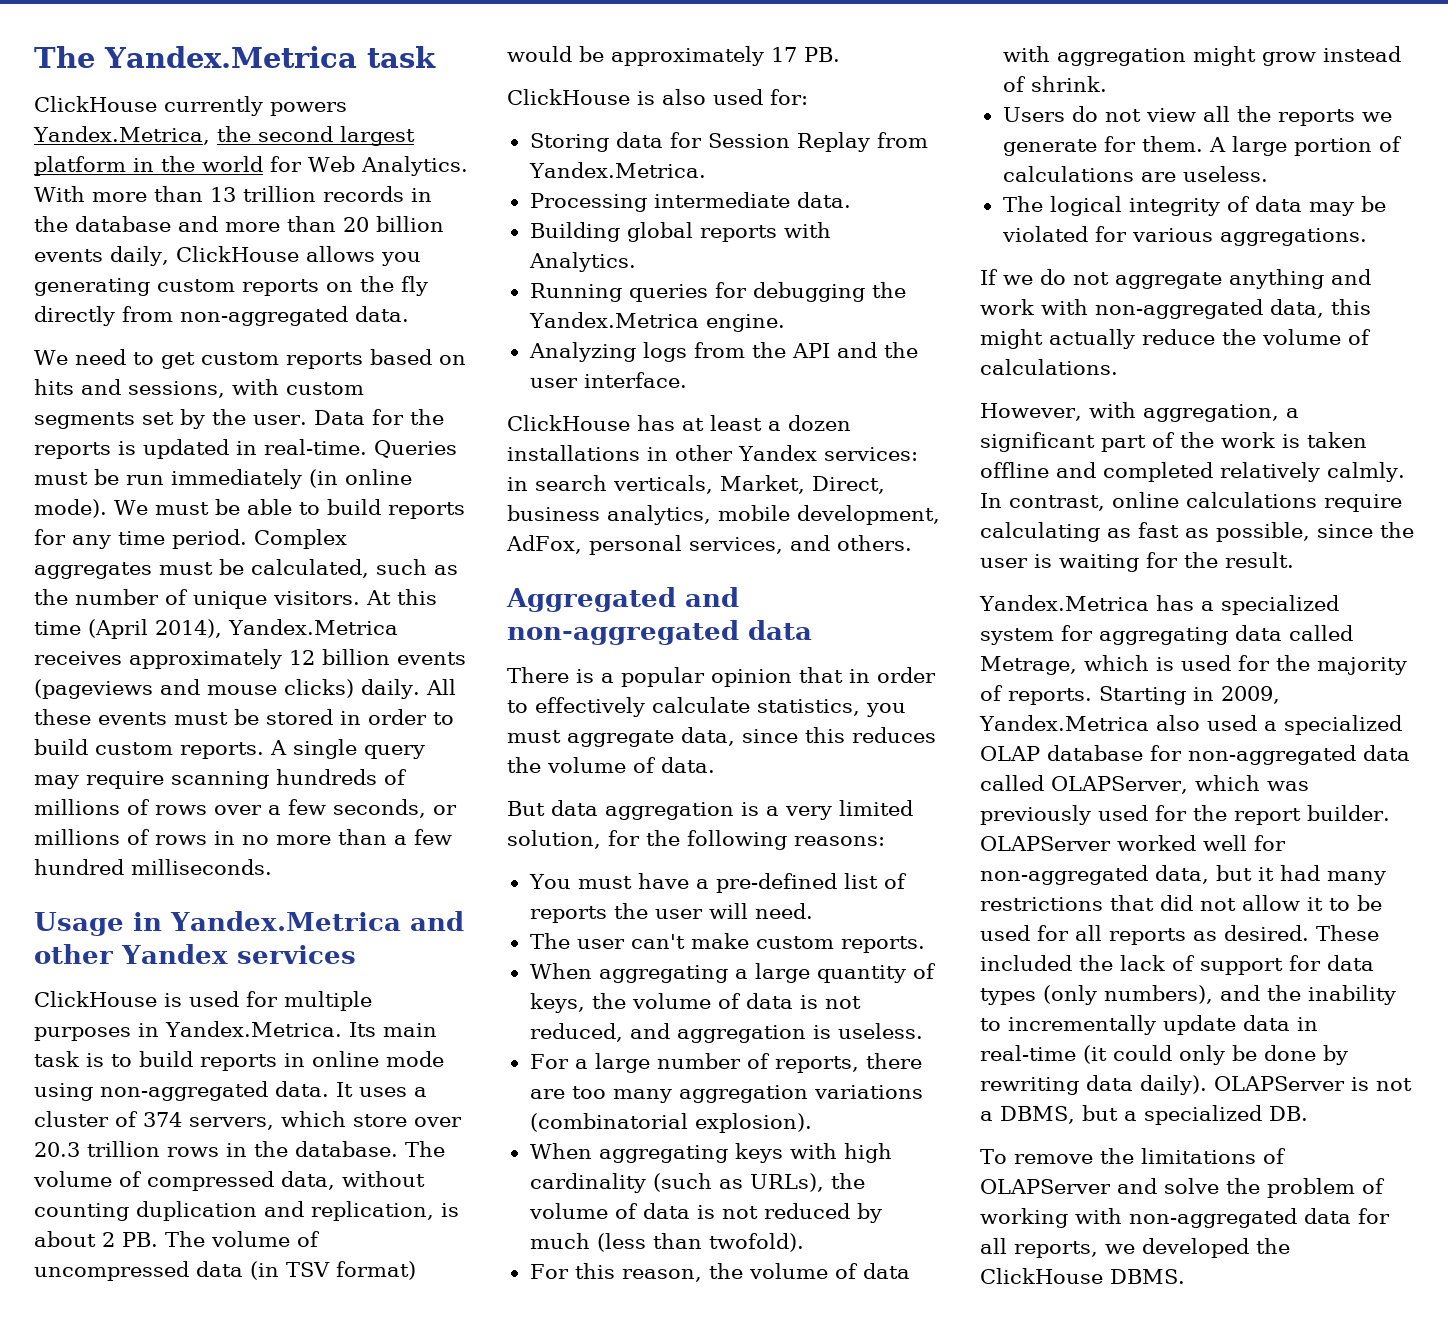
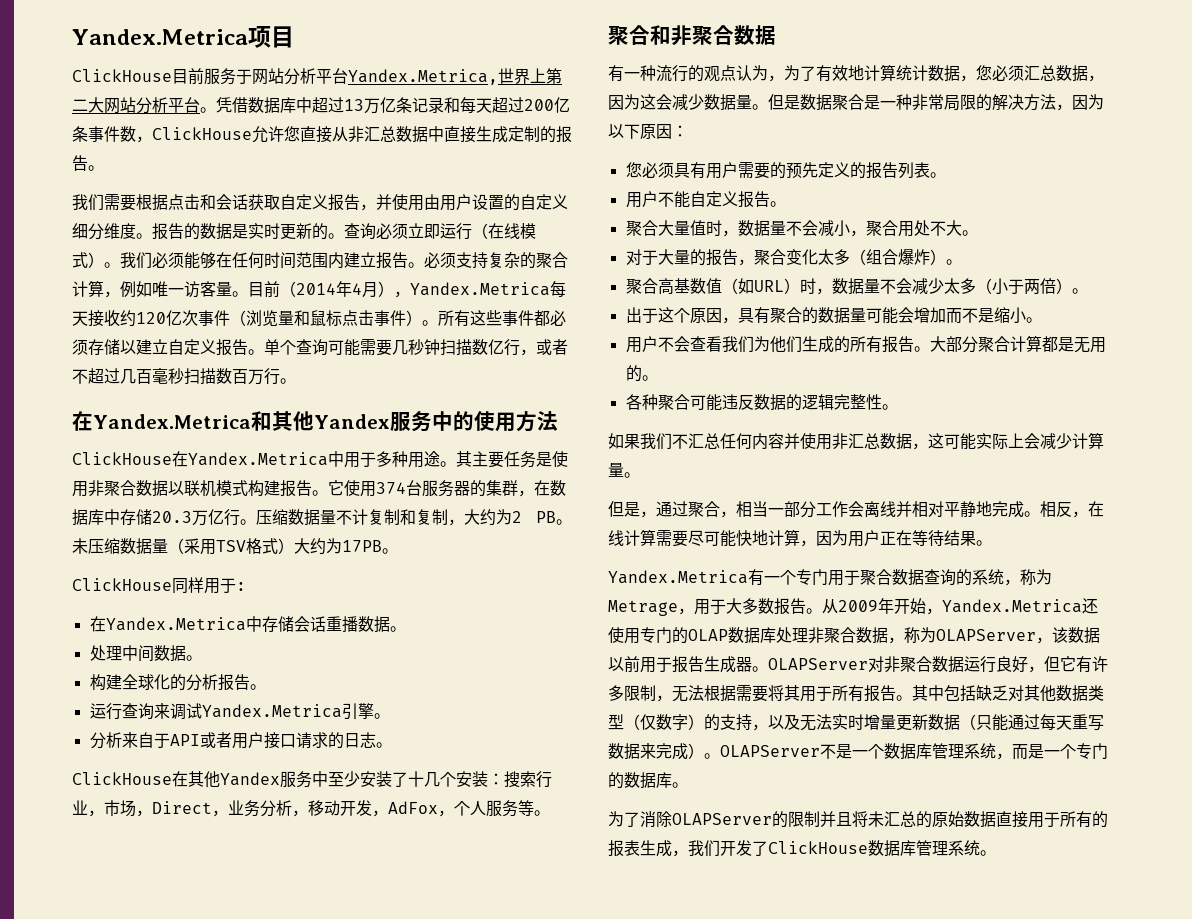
[34,46,436,68] [34,96,347,116] [33,126,415,146] [34,156,468,176] [34,186,432,202] [34,216,444,232] [34,246,421,266] [34,276,428,296] [34,306,409,326] [34,349,466,369] [34,379,364,398] [34,409,444,429] [34,439,457,459] [34,469,412,489] [34,499,465,519] [34,529,347,549] [34,559,458,579] [34,589,437,609] [34,619,398,639] [34,649,466,669] [34,679,456,699] [34,709,454,725] [34,739,425,759] [34,769,407,789] [34,799,457,818] [34,829,452,845] [34,859,272,875] [34,911,464,936] [34,944,356,964] [34,991,372,1011] [34,1021,437,1041] [34,1051,444,1071] [34,1081,427,1101] [34,1111,462,1130] [34,1141,445,1157] [33,1171,425,1191] [34,1201,459,1221] [34,1231,320,1247] [34,1261,416,1281] [507,46,840,66] [507,89,808,105] [529,132,928,152] [528,162,706,178] [529,192,851,212] [529,222,831,242] [528,252,636,272] [529,282,906,302] [528,312,785,332] [528,342,918,362] [529,372,687,388] [507,415,851,431] [507,445,918,461] [507,475,885,494] [507,505,940,525] [506,535,912,555] [506,587,739,612] [507,620,812,645] [507,667,936,687] [507,697,906,717] [507,727,936,747] [507,757,715,773] [507,800,913,820] [507,830,885,850] [528,873,907,893] [529,903,813,923] [529,933,925,953] [529,963,936,983] [529,993,861,1013] [529,1023,923,1043] [529,1053,922,1073] [529,1085,923,1103] [529,1113,812,1133] [529,1143,892,1163] [529,1173,865,1193] [528,1203,882,1223] [529,1233,804,1252] [529,1263,910,1282] [1002,46,1401,66] [1002,76,1107,92] [1002,106,1392,126] [1002,136,1402,156] [1002,166,1268,182] [1002,196,1386,216] [1001,226,1367,246] [980,269,1371,289] [980,299,1371,319] [980,329,1371,349] [980,359,1118,375] [980,402,1299,422] [980,432,1367,452] [980,462,1405,482] [980,492,1402,512] [980,522,1414,542] [980,552,1294,572] [979,595,1339,615] [980,625,1353,645] [980,655,1407,675] [980,685,1280,705] [979,715,1402,735] [980,745,1410,765] [980,775,1309,794] [980,805,1390,825] [980,835,1286,851] [980,865,1386,885] [980,895,1382,911] [980,925,1379,945] [980,955,1374,975] [980,985,1396,1005] [980,1015,1318,1035] [980,1045,1348,1065] [980,1075,1412,1095] [980,1105,1308,1125] [980,1148,1286,1164] [980,1178,1385,1198] [980,1208,1390,1228] [980,1238,1290,1258] [980,1268,1185,1284] The Yandex.Metrica task // ClickHouse currently powers Yandex.Metrica, the second largest platform in the world for Web Analytics. With more than 13 trillion records in the database and more than 20 billion events daily, ClickHouse allows you generating custom reports on the fly directly from non-aggregated data. // We need to get custom reports based on hits and sessions, with custom segments set by the user. Data for the reports is updated in real-time. Queries must be run immediately (in online mode). We must be able to build reports for any time period. Complex aggregates must be calculated, such as the number of unique visitors. At this time (April 2014), Yandex.Metrica receives approximately 12 billion events (pageviews and mouse clicks) daily. All these events must be stored in order to build custom reports. A single query may require scanning hundreds of millions of rows over a few seconds, or millions of rows in no more than a few hundred milliseconds. // Usage in Yandex.Metrica and other Yandex services // ClickHouse is used for multiple purposes in Yandex.Metrica. Its main task is to build reports in online mode using non-aggregated data. It uses a cluster of 374 servers, which store over 20.3 trillion rows in the database. The volume of compressed data, without counting duplication and replication, is about 2 PB. The volume of uncompressed data (in TSV format) would be approximately 17 PB. // ClickHouse is also used for: // Storing data for Session Replay from Yandex.Metrica. // Processing intermediate data. // Building global reports with Analytics. // Running queries for debugging the Yandex.Metrica engine. // Analyzing logs from the API and the user interface. // ClickHouse has at least a dozen installations in other Yandex services: in search verticals, Market, Direct, business analytics, mobile development, AdFox, personal services, and others. // Aggregated and non-aggregated data // There is a popular opinion that in order to effectively calculate statistics, you must aggregate data, since this reduces the volume of data. // But data aggregation is a very limited solution, for the following reasons: // You must have a pre-defined list of reports the user will need. // The user can't make custom reports. // When aggregating a large quantity of keys, the volume of data is not reduced, and aggregation is useless. // For a large number of reports, there are too many aggregation variations (combinatorial explosion). // When aggregating keys with high cardinality (such as URLs), the volume of data is not reduced by much (less than twofold). // For this reason, the volume of data with aggregation might grow instead of shrink. // Users do not view all the reports we generate for them. A large portion of calculations are useless. // The logical integrity of data may be violated for various aggregations. // If we do not aggregate anything and work with non-aggregated data, this might actually reduce the volume of calculations. // However, with aggregation, a significant part of the work is taken offline and completed relatively calmly. In contrast, online calculations require calculating as fast as possible, since the user is waiting for the result. // Yandex.Metrica has a specialized system for aggregating data called Metrage, which is used for the majority of reports. Starting in 2009, Yandex.Metrica also used a specialized OLAP database for non-aggregated data called OLAPServer, which was previously used for the report builder. OLAPServer worked well for non-aggregated data, but it had many restrictions that did not allow it to be used for all reports as desired. These included the lack of support for data types (only numbers), and the inability to incrementally update data in real-time (it could only be done by rewriting data daily). OLAPServer is not a DBMS, but a specialized DB. // To remove the limitations of OLAPServer and solve the problem of working with non-aggregated data for all reports, we developed the ClickHouse DBMS. -> [72,26,294,48] [72,68,562,85] [72,97,570,114] [72,126,572,143] [72,155,104,171] [72,194,568,211] [72,223,536,240] [72,252,568,269] [72,280,566,298] [72,310,566,327] [72,339,568,356] [72,368,296,385] [72,411,558,432] [72,451,568,468] [72,480,566,497] [72,509,572,526] [72,538,398,555] [72,577,246,594] [89,616,406,633] [89,645,202,662] [89,674,266,691] [89,703,390,720] [89,732,392,749] [72,771,552,788] [72,800,550,817] [608,25,776,46] [608,64,1104,82] [608,94,1104,111] [608,124,688,139] [625,162,946,179] [625,191,786,208] [625,220,978,237] [625,249,962,266] [625,278,1088,295] [625,307,1042,324] [625,335,1106,353] [625,365,658,382] [625,394,898,411] [608,432,1104,450] [608,463,640,478] [608,501,1104,518] [608,529,992,547] [608,569,1052,586] [608,598,1098,616] [608,627,1100,644] [608,656,1108,673] [608,685,1104,702] [608,714,1104,731] [608,743,1108,760] [608,772,688,789] [608,811,1108,828] [608,840,996,857] Yandex.Metrica项目 // ClickHouse目前服务于网站分析平台Yandex.Metrica,世界上第二大网站分析平台。凭借数据库中超过13万亿条记录和每天超过200亿条事件数，ClickHouse允许您直接从非汇总数据中直接生成定制的报告。 // 我们需要根据点击和会话获取自定义报告，并使用由用户设置的自定义细分维度。报告的数据是实时更新的。查询必须立即运行（在线模式）。我们必须能够在任何时间范围内建立报告。必须支持复杂的聚合计算，例如唯一访客量。目前（2014年4月），Yandex.Metrica每天接收约120亿次事件（浏览量和鼠标点击事件）。所有这些事件都必须存储以建立自定义报告。单个查询可能需要几秒钟扫描数亿行，或者不超过几百毫秒扫描数百万行。 // 在Yandex.Metrica和其他Yandex服务中的使用方法 // ClickHouse在Yandex.Metrica中用于多种用途。其主要任务是使用非聚合数据以联机模式构建报告。它使用374台服务器的集群，在数据库中存储20.3万亿行。压缩数据量不计复制和复制，大约为2 PB。未压缩数据量（采用TSV格式）大约为17PB。 // ClickHouse同样用于: // 在Yandex.Metrica中存储会话重播数据。 // 处理中间数据。 // 构建全球化的分析报告。 // 运行查询来调试Yandex.Metrica引擎。 // 分析来自于API或者用户接口请求的日志。 // ClickHouse在其他Yandex服务中至少安装了十几个安装：搜索行业，市场，Direct，业务分析，移动开发，AdFox，个人服务等。 // 聚合和非聚合数据 // 有一种流行的观点认为，为了有效地计算统计数据，您必须汇总数据，因为这会减少数据量。但是数据聚合是一种非常局限的解决方法，因为以下原因： // 您必须具有用户需要的预先定义的报告列表。 // 用户不能自定义报告。 // 聚合大量值时，数据量不会减小，聚合用处不大。 // 对于大量的报告，聚合变化太多（组合爆炸）。 // 聚合高基数值（如URL）时，数据量不会减少太多（小于两倍）。 // 出于这个原因，具有聚合的数据量可能会增加而不是缩小。 // 用户不会查看我们为他们生成的所有报告。大部分聚合计算都是无用的。 // 各种聚合可能违反数据的逻辑完整性。 // 如果我们不汇总任何内容并使用非汇总数据，这可能实际上会减少计算量。 // 但是，通过聚合，相当一部分工作会离线并相对平静地完成。相反，在线计算需要尽可能快地计算，因为用户正在等待结果。 // Yandex.Metrica有一个专门用于聚合数据查询的系统，称为Metrage，用于大多数报告。从2009年开始，Yandex.Metrica还使用专门的OLAP数据库处理非聚合数据，称为OLAPServer，该数据以前用于报告生成器。OLAPServer对非聚合数据运行良好，但它有许多限制，无法根据需要将其用于所有报告。其中包括缺乏对其他数据类型（仅数字）的支持，以及无法实时增量更新数据（只能通过每天重写数据来完成）。OLAPServer不是一个数据库管理系统，而是一个专门的数据库。 // 为了消除OLAPServer的限制并且将未汇总的原始数据直接用于所有的报表生成，我们开发了ClickHouse数据库管理系统。

